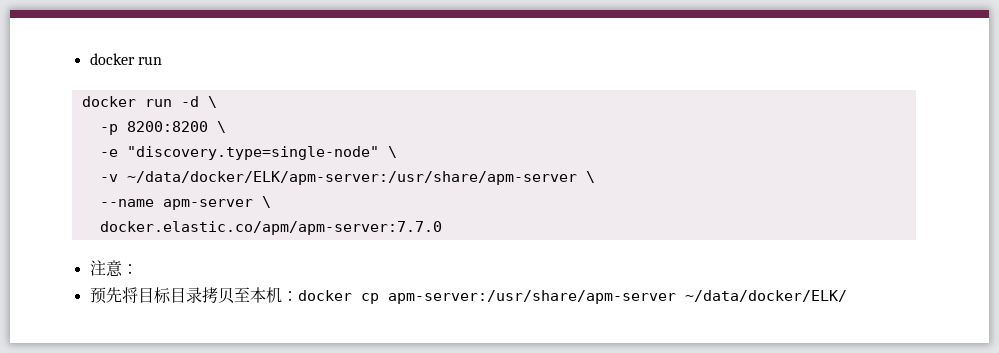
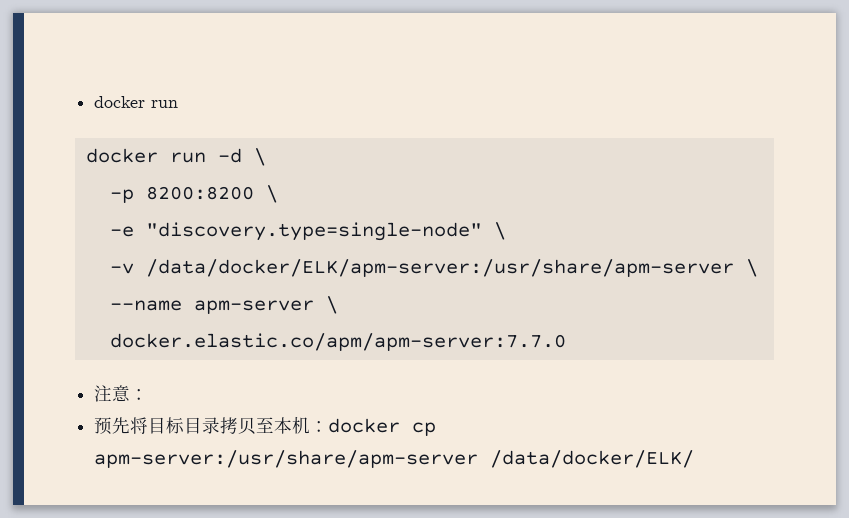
[126,171,577,185] ~/data/docker/ELK/apm-server:/usr/share/apm-server -> [145,259,734,277] /data/docker/ELK/apm-server:/usr/share/apm-server
[684,290,847,302] ~/data/docker/ELK/ -> [490,450,695,468] /data/docker/ELK/

